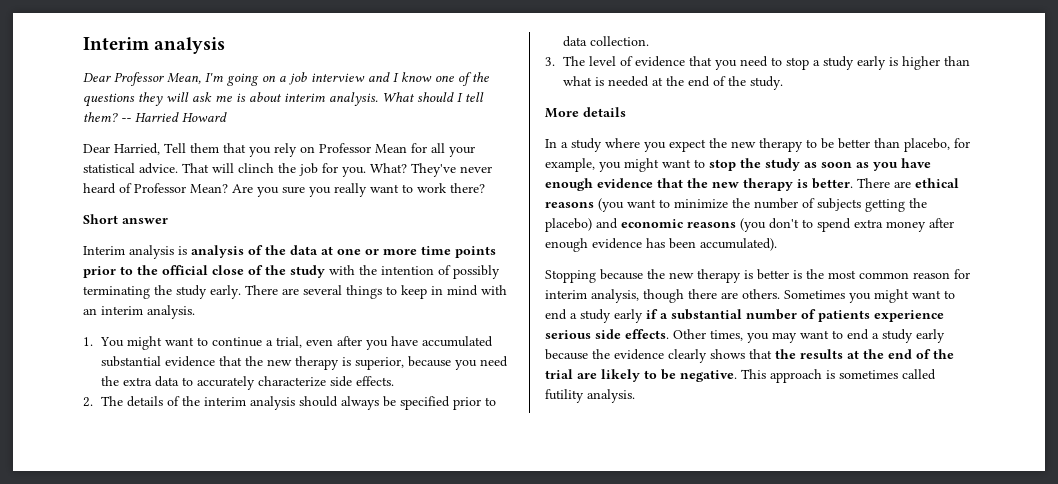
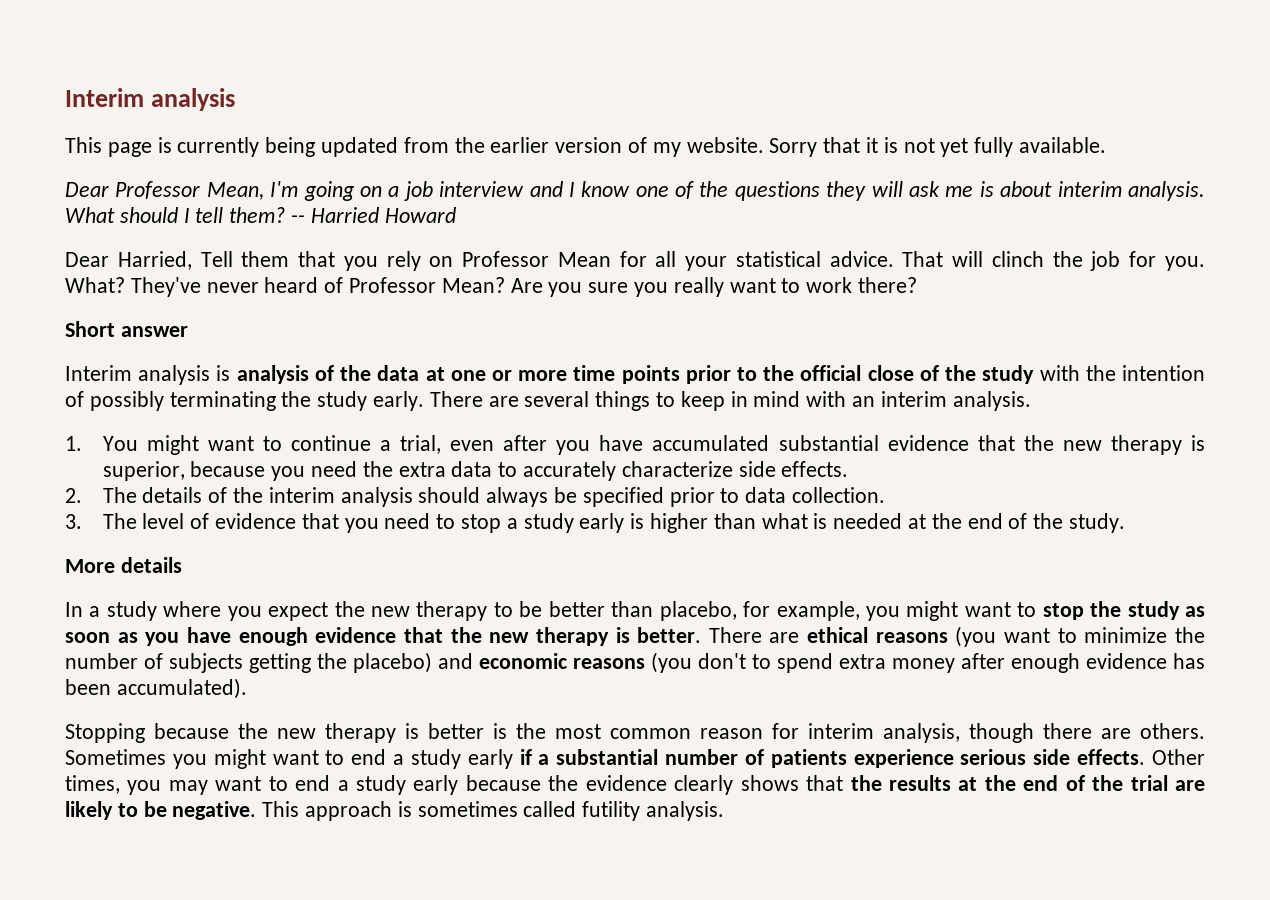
[83,37,226,54] Interim analysis -> [65,88,236,111] [65,137,1107,157] Interim analysis // This page is currently being updated from the earlier version of my website. Sorry that it is not yet fully available.

